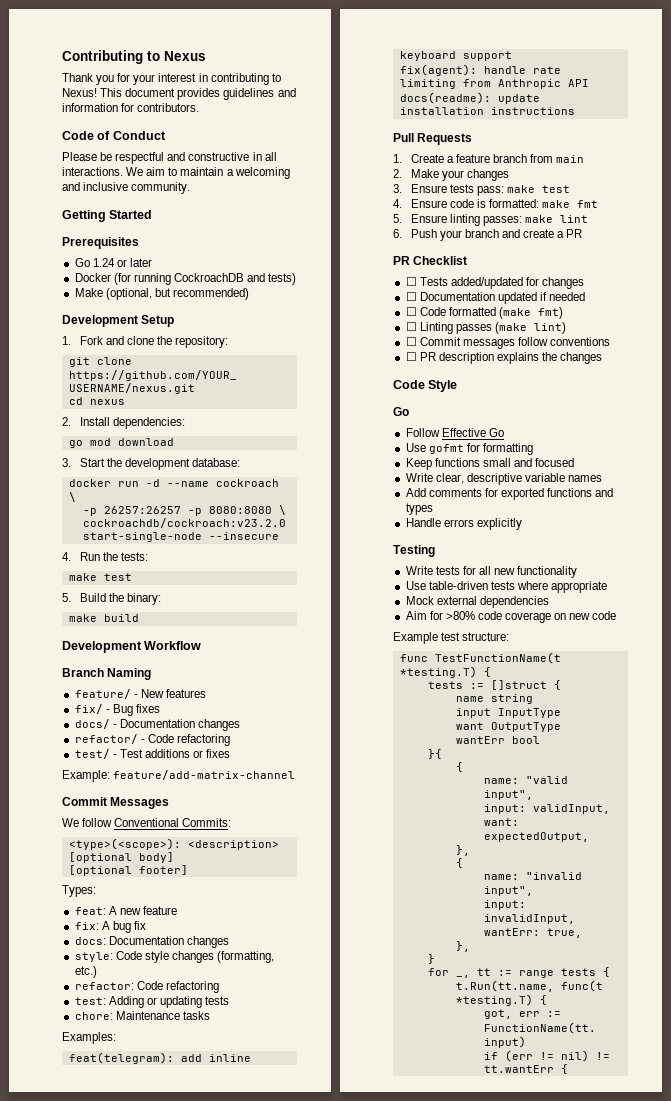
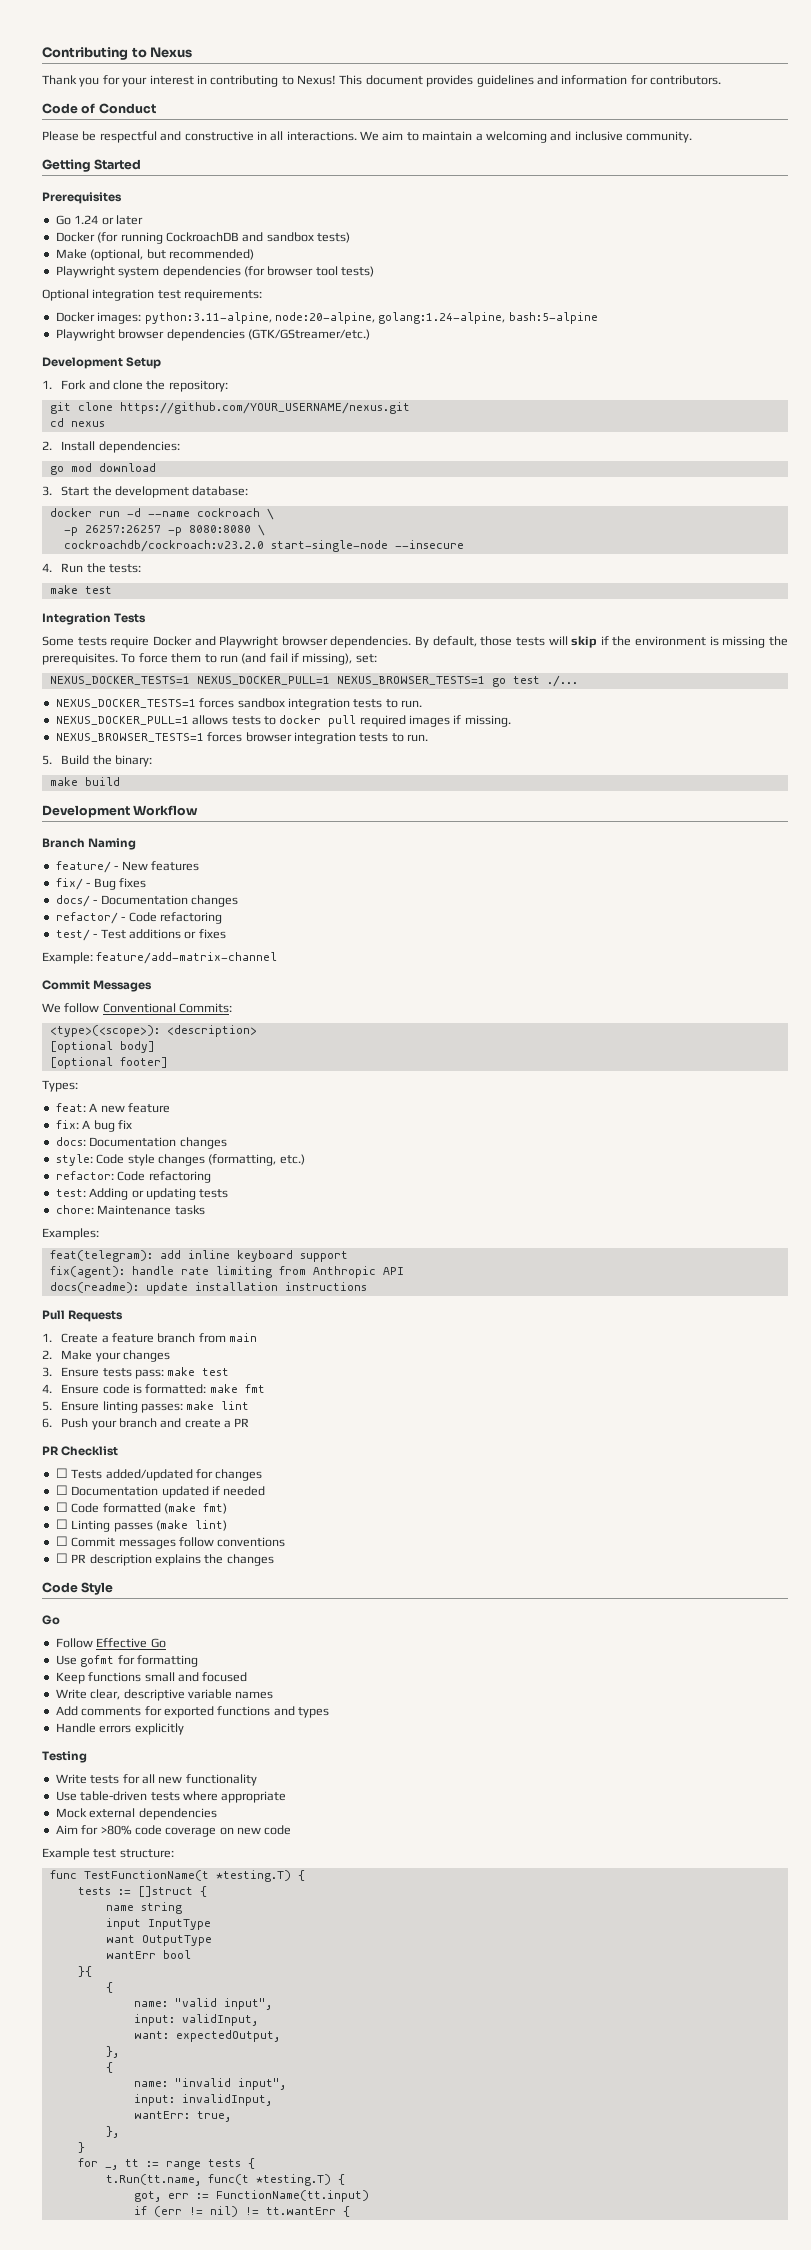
(266, 277) none -> [266,232,314,242] sandbox
(249, 294) none -> [55,266,374,278] [42,289,263,301] [55,312,598,324] [55,329,370,341] // Playwright system dependencies (for browser tool tests) // Optional integration test requirements: // Docker images: python:3.11-alpine, node:20-alpine, golang:1.24-alpine, bash:5-alpine // Playwright browser dependencies (GTK/GStreamer/etc.)
(132, 577) none -> [42,613,147,625] [42,636,789,648] [42,653,377,665] [49,675,578,687] [55,698,422,710] [55,715,511,727] [55,732,428,744] // Integration Tests // Some tests require Docker and Playwright browser dependencies. By default, those tests will skip if the environment is missing the prerequisites. To force them to run (and fail if missing), set: // NEXUS_DOCKER_TESTS=1 NEXUS_DOCKER_PULL=1 NEXUS_BROWSER_TESTS=1 go test ./... // NEXUS_DOCKER_TESTS=1 forces sandbox integration tests to run. // NEXUS_DOCKER_PULL=1 allows tests to docker pull required images if missing. // NEXUS_BROWSER_TESTS=1 forces browser integration tests to run.

